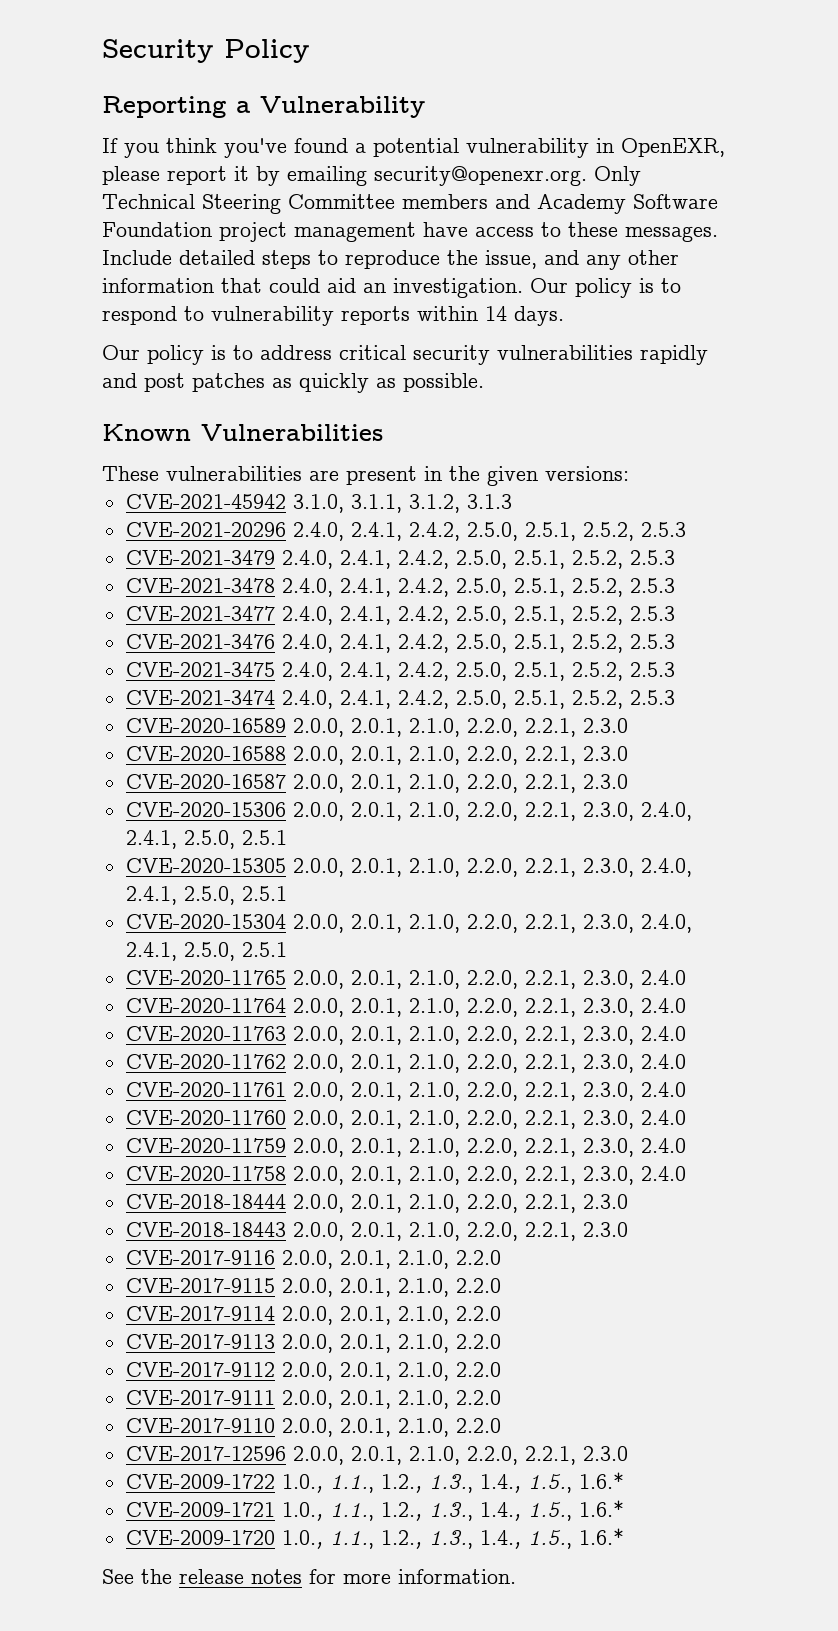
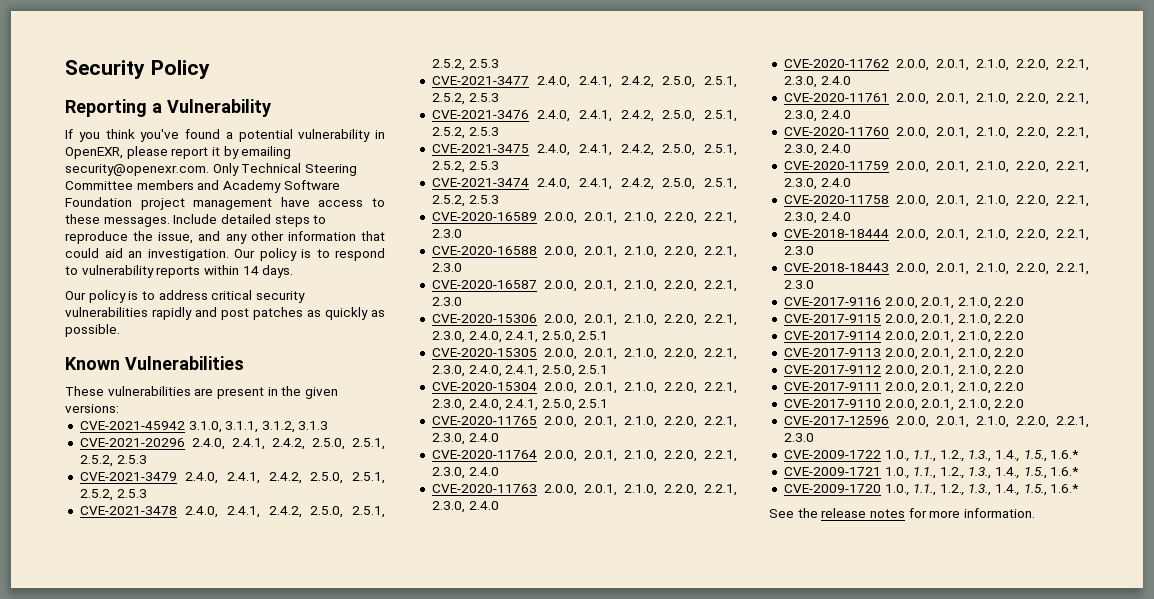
[374,166,587,186] security@openexr.org. -> [65,164,209,176] security@openexr.com.

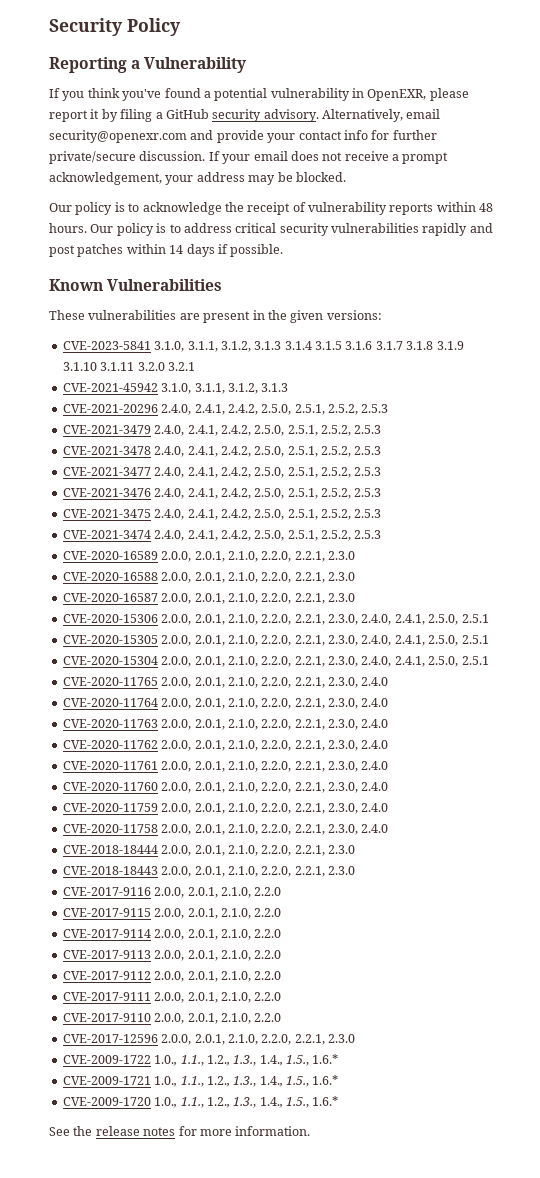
[241,146,292,159] [65,163,357,176] [65,180,340,193] [65,197,385,210] [65,214,327,227] [65,231,385,244] [65,248,385,261] [65,266,78,275] emailing security@openexr.com. Only Technical Steering Committee members and Academy Software Foundation project management have access to these messages. Include detailed steps to reproduce the issue, and any other information that could aid an investigation. Our policy is to respond to -> [120,109,441,122] [49,130,437,143] [49,151,449,164] [49,172,346,185] [49,202,306,215] filing a GitHub security advisory. Alternatively, email security@openexr.com and provide your contact info for further private/secure discussion. If your email does not receive a prompt acknowledgement, your address may be blocked. // Our policy is to acknowledge the receipt of
[242,265,294,278] 14 days. // -> [479,203,494,212] [49,223,87,233] 48 hours.
[307,307,385,320] as quickly as -> [126,244,228,257] within 14 days if
(119, 408) none -> [62,341,464,352] [62,362,195,371] // CVE-2023-5841 3.1.0, 3.1.1, 3.1.2, 3.1.3 3.1.4 3.1.5 3.1.6 3.1.7 3.1.8 3.1.9 3.1.10 3.1.11 3.2.0 3.2.1

